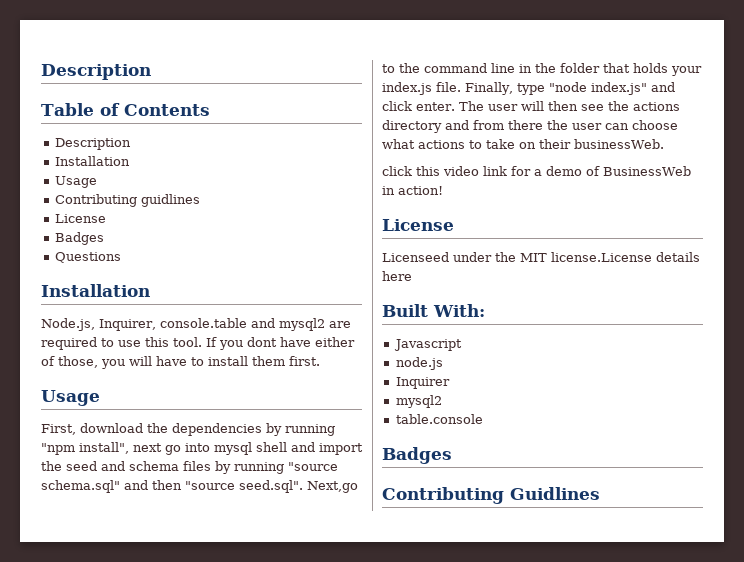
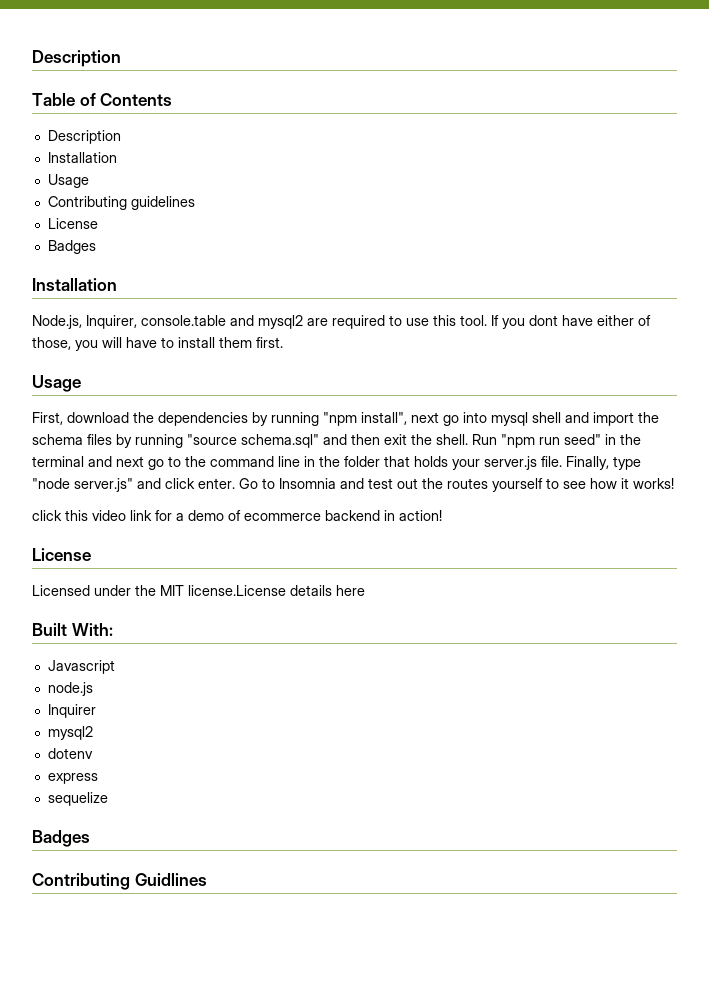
[140,194,200,207] guidlines -> [130,196,195,210] guidelines
[54,252,121,263] // Questions -> (96, 247) none
[66,461,125,471] seed and -> (659, 417) none
[185,480,358,493] "source seed.sql". Next,go -> [384,434,641,448] [32,456,164,470] exit the shell. Run "npm run seed" in the terminal and next go
[382,82,432,95] index.js -> [484,456,537,470] server.js
[590,82,647,95] index.js" -> [74,478,133,492] server.js"
[458,101,680,111] [382,120,678,133] [382,139,664,149] The user will then see the actions directory and from there the user can choose what actions to take on their businessWeb. -> [239,478,674,492] Go to Insomnia and test out the routes yourself to see how it works!
[603,166,691,176] BusinessWeb -> [244,510,380,521] ecommerce backend
[382,252,449,262] Licenseed -> [32,585,90,596] Licensed
[395,414,483,424] table.console -> [47,748,93,759] [47,773,98,784] [47,792,108,806] dotenv // express // sequelize

